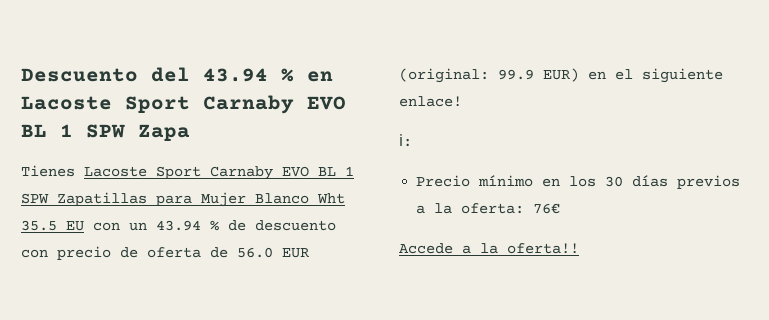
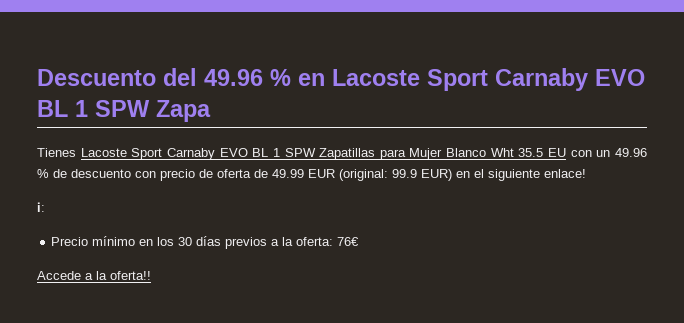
[203,68,268,82] 43.94 -> [204,69,263,86] 49.96
[156,220,201,231] 43.94 -> [614,148,647,157] 49.96
[237,247,273,258] 56.0 -> [272,169,304,178] 49.99

